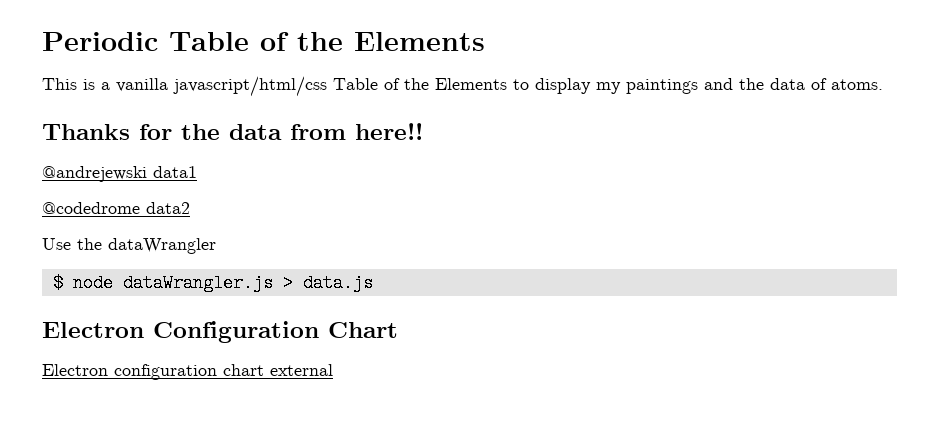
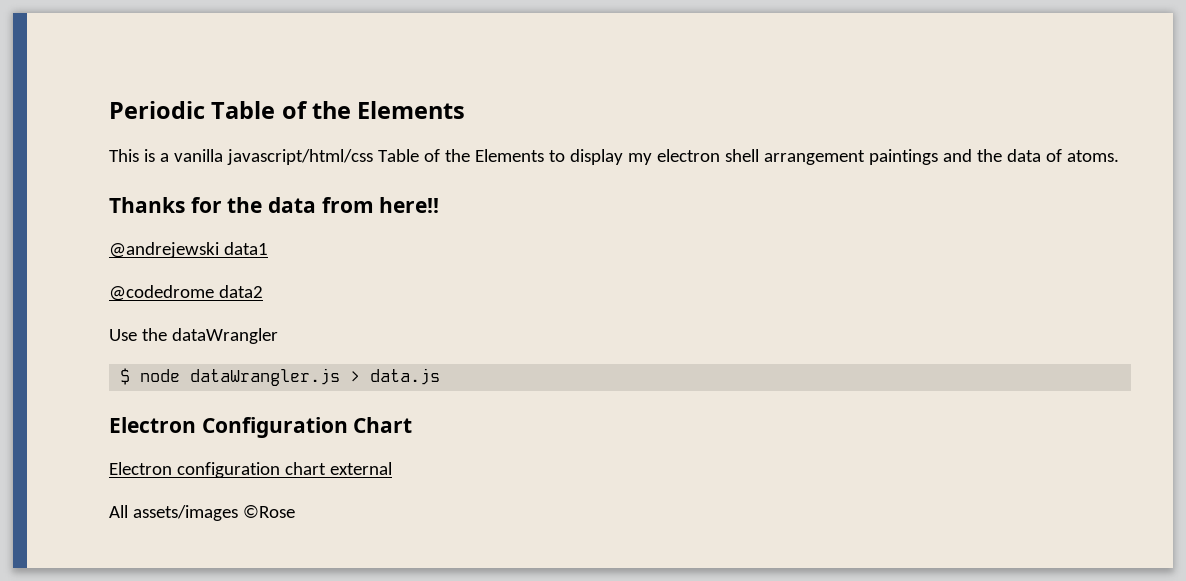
(621, 88) none -> [656,149,865,165] electron shell arrangement
(333, 370) none -> [109,505,295,521] // All assets/images ©Rose

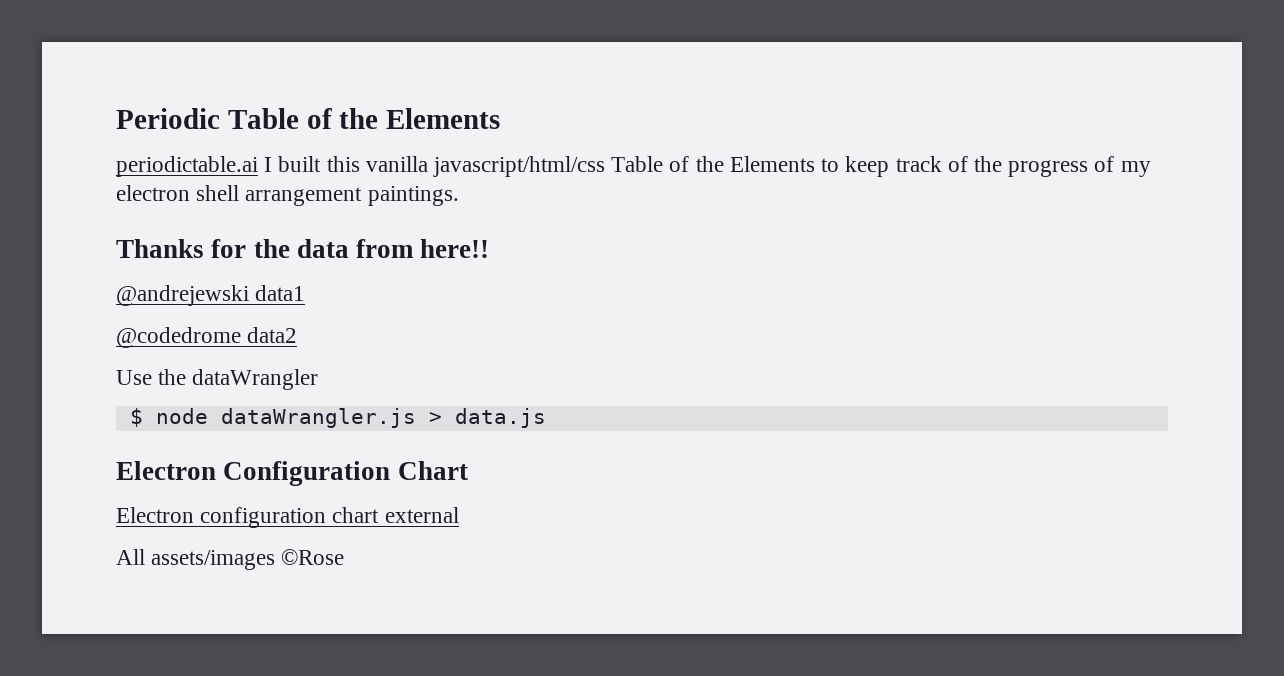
[109,149,169,162] This is a -> [116,156,360,177] periodictable.ai I built this
[569,149,1119,165] display my electron shell arrangement paintings and the data of atoms. -> [845,156,1151,177] [116,185,459,206] keep track of the progress of my electron shell arrangement paintings.

